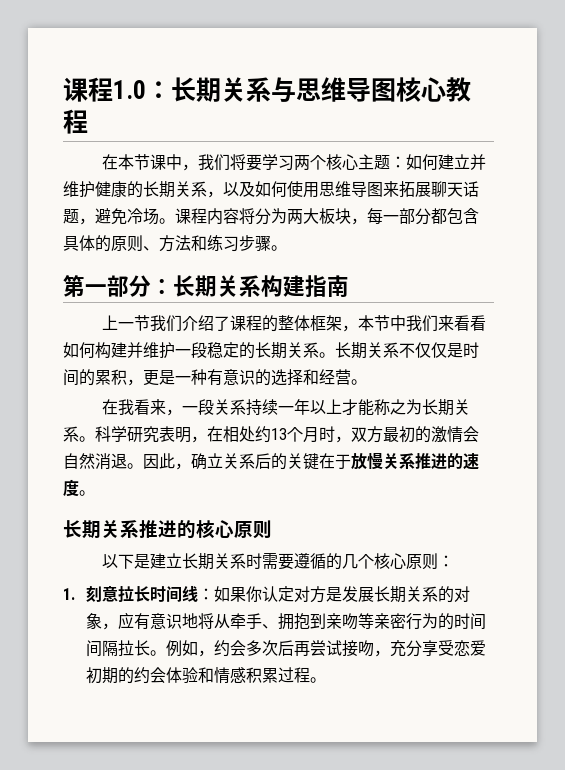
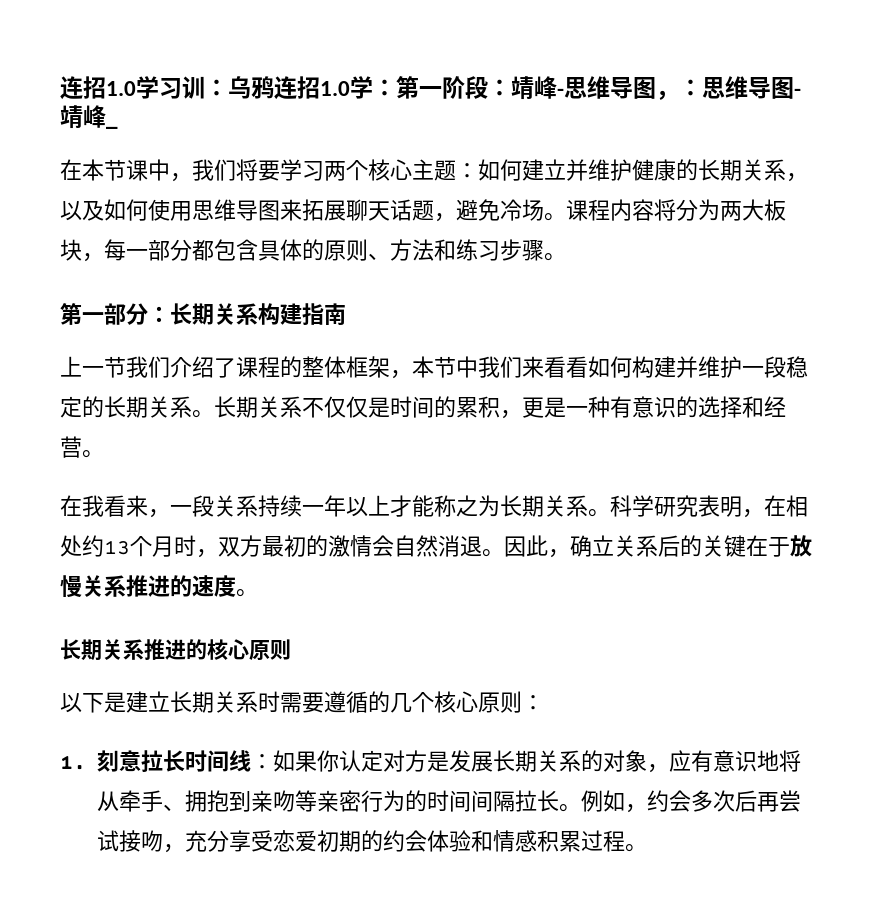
[63,77,471,102] [63,109,88,134] 课程1.0：长期关系与思维导图核心教程 -> [60,76,801,100] [60,105,118,129] 连招1.0学习训：乌鸦连招1.0学：第一阶段：靖峰-思维导图，：思维导图-靖峰_

